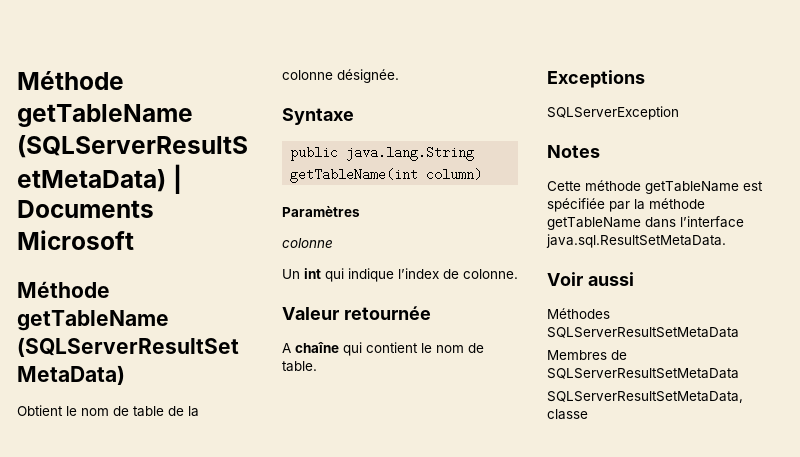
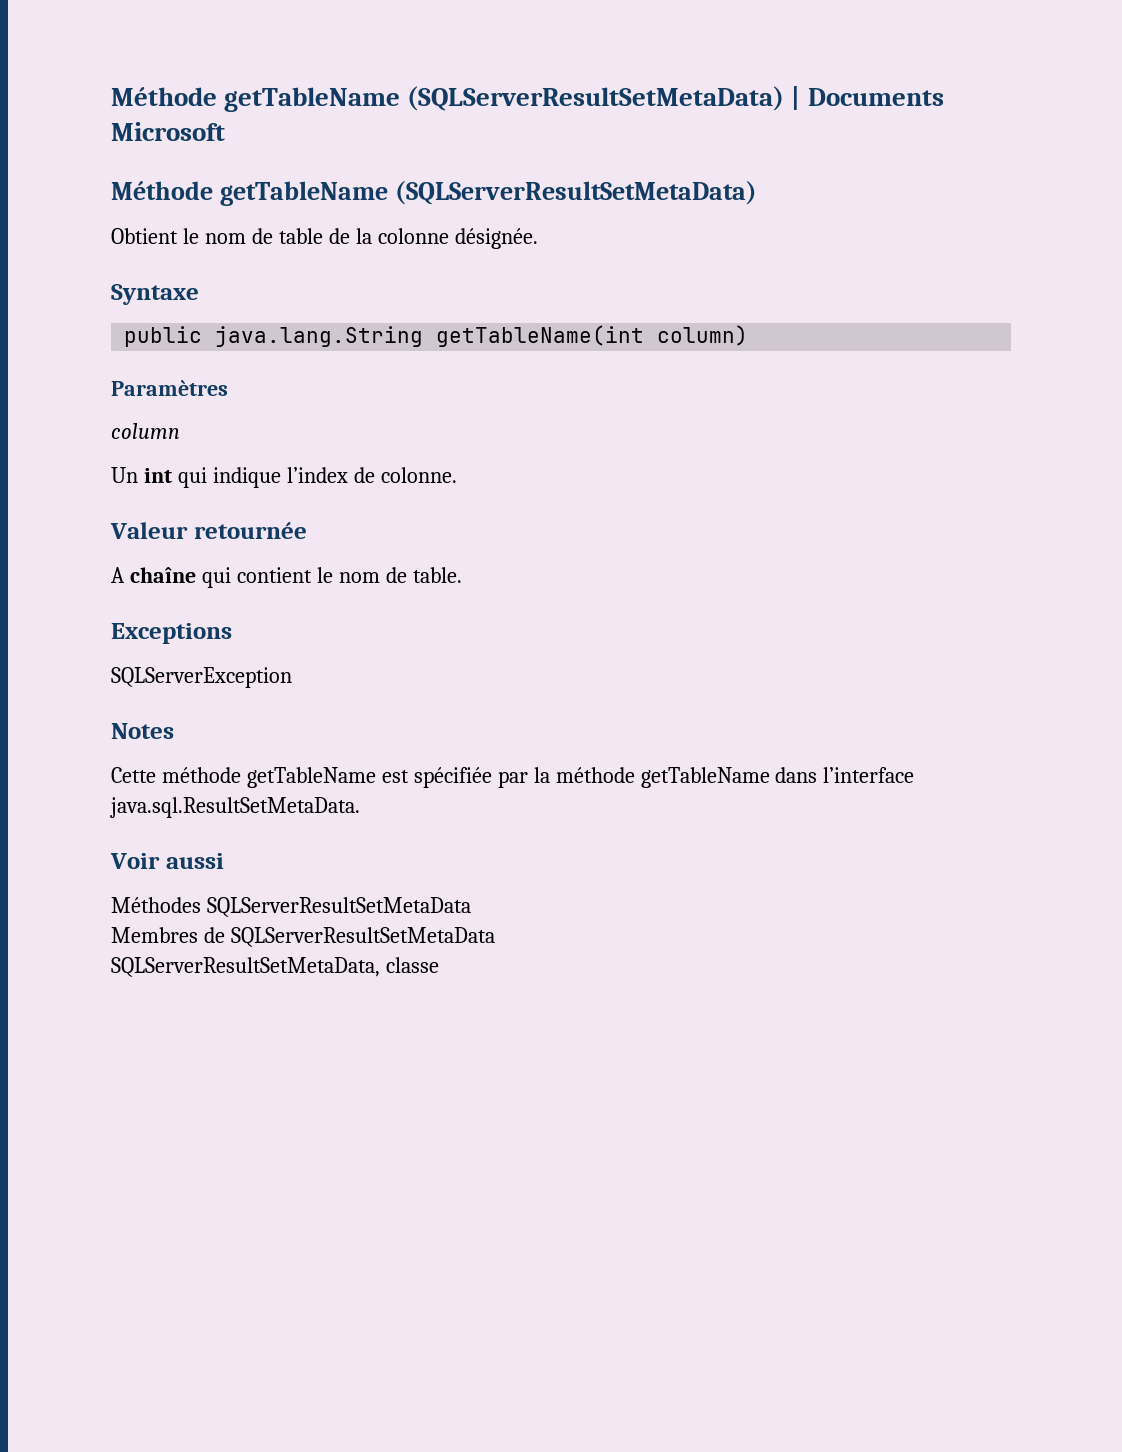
[282,238,333,248] colonne -> [111,423,180,439] column

